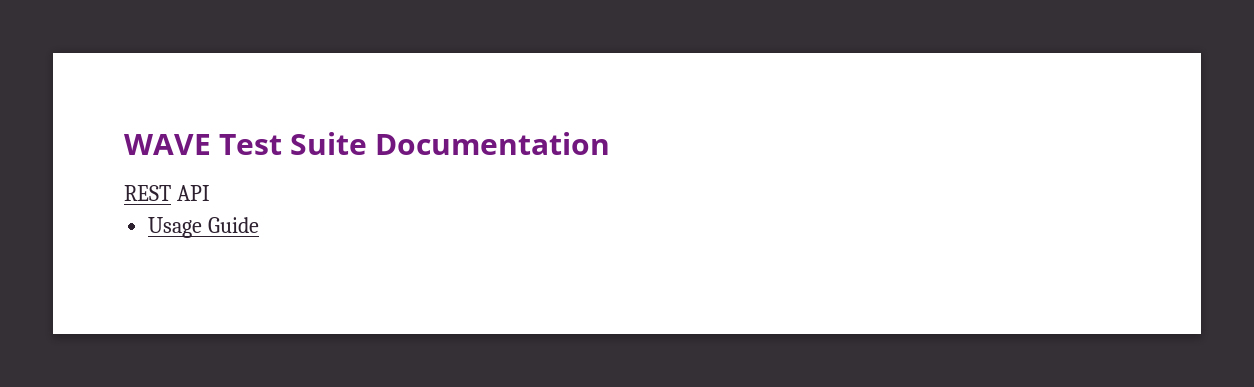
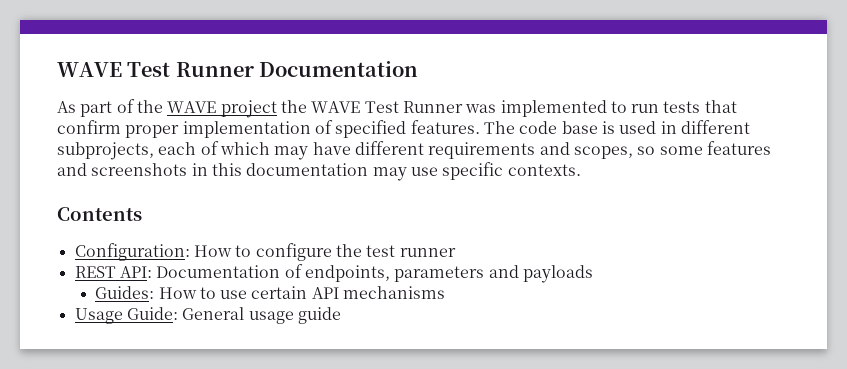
[124,132,367,155] WAVE Test Suite -> [57,62,254,77] WAVE Test Runner
[124,185,171,201] REST -> [57,99,737,118] [57,120,750,138] [57,141,771,160] [57,162,581,181] [57,207,142,221] [74,243,456,261] [74,264,593,283] [95,286,308,299] As part of the WAVE project the WAVE Test Runner was implemented to run tests that confirm proper implementation of specified features. The code base is used in different subprojects, each of which may have different requirements and scopes, so some features and screenshots in this documentation may use specific contexts. // Contents // Configuration: How to configure the test runner // REST API: Documentation of endpoints, parameters and payloads // Guides: How to use certain
(210, 193) none -> [343,286,446,299] mechanisms
[208,217,260,233] Guide -> [126,307,341,324] Guide: General usage guide

